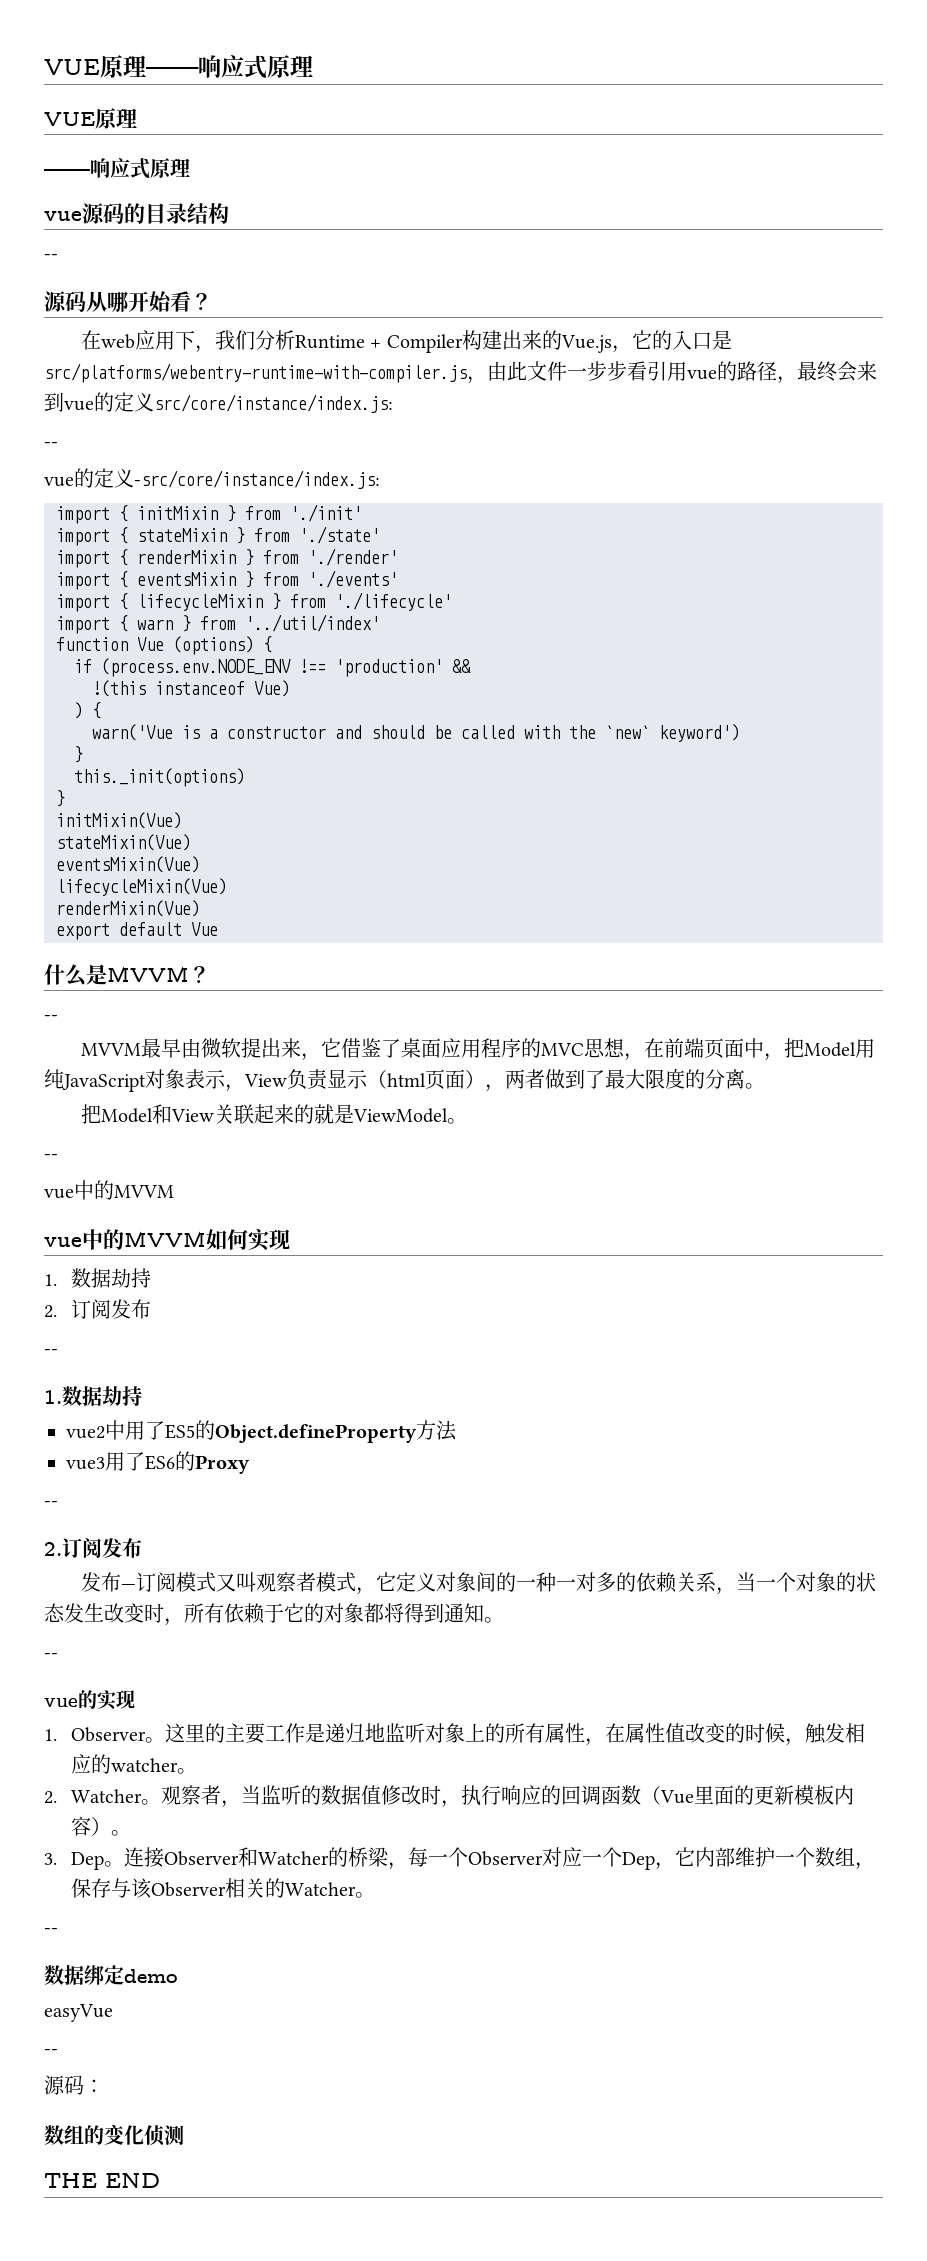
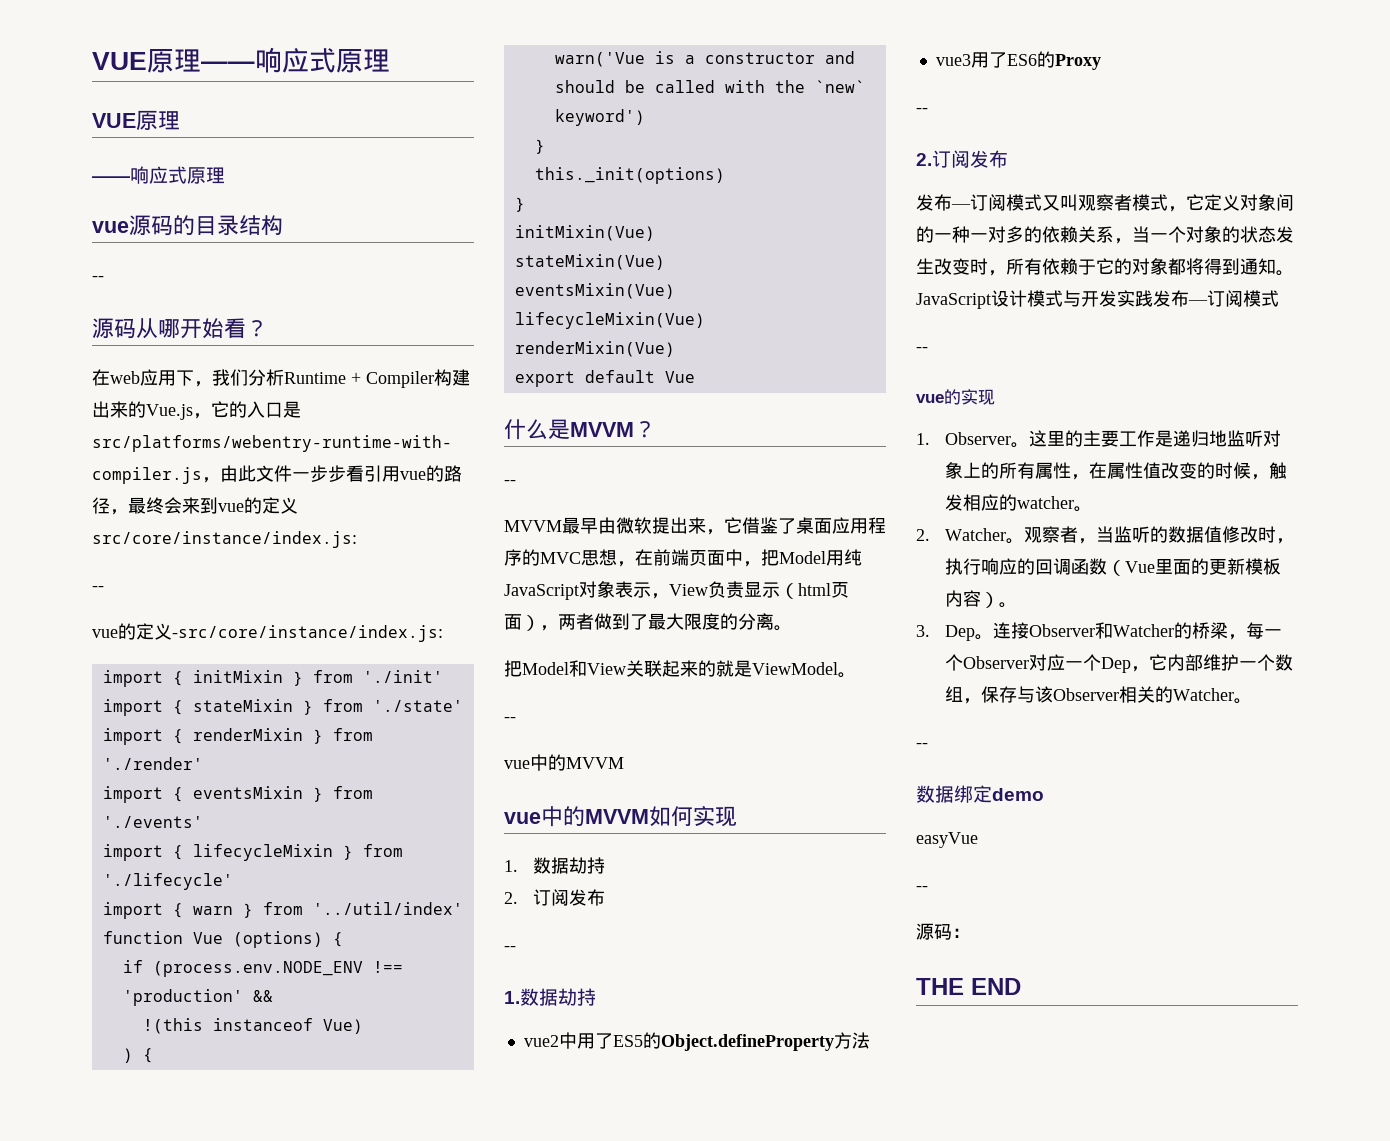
(504, 1620) none -> [916,290,1279,309] JavaScript设计模式与开发实践发布—订阅模式
[44,2124,184,2146] // 数组的变化侦测 -> (970, 933) none

